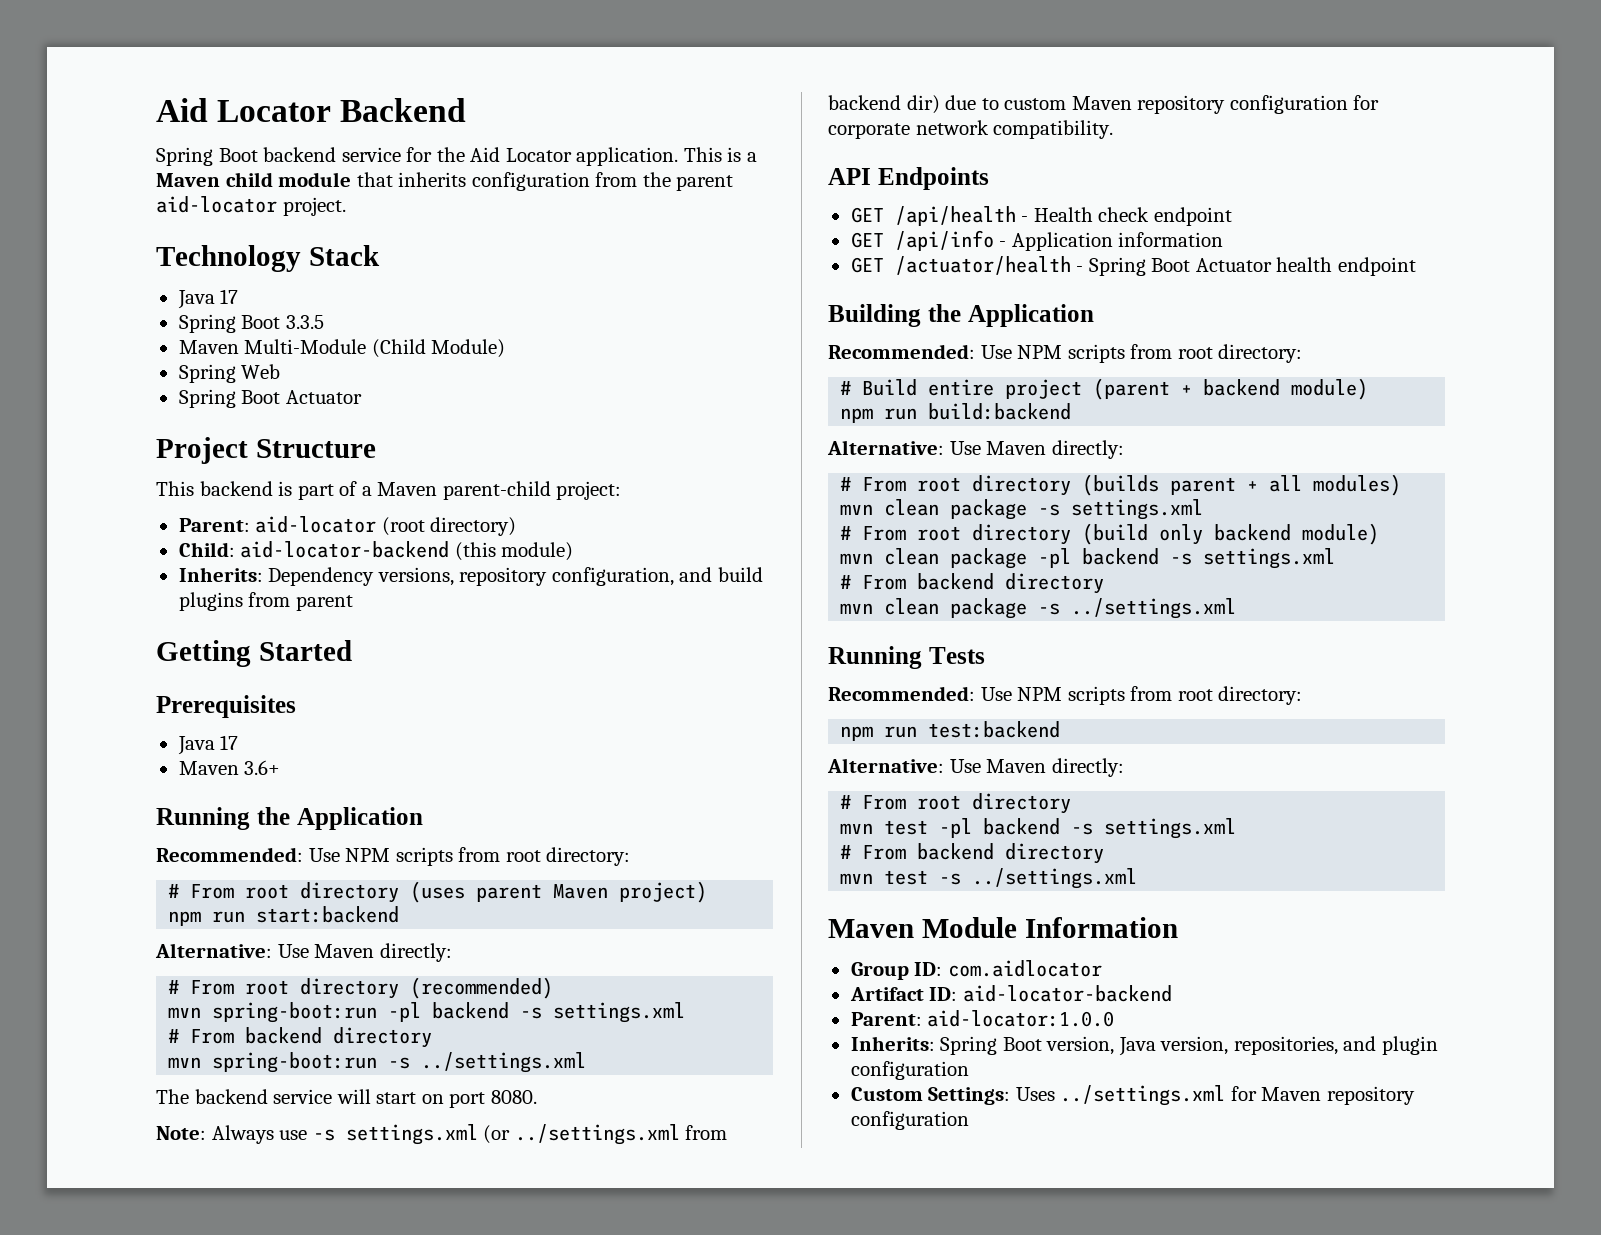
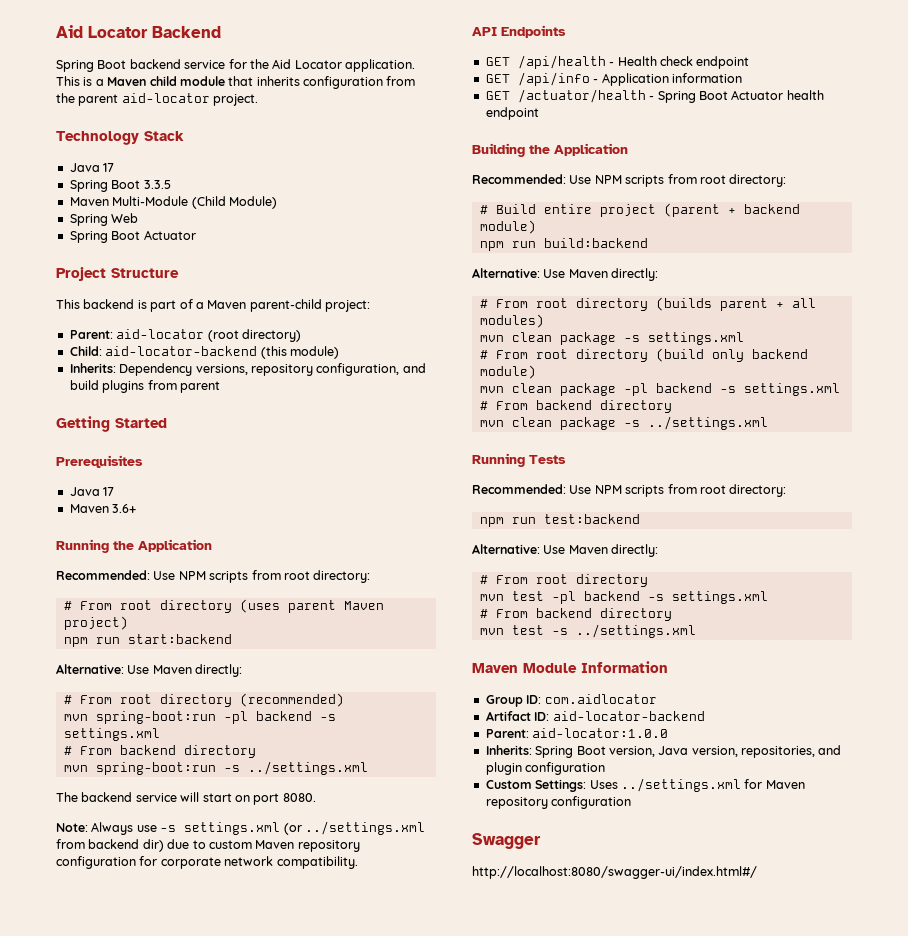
(969, 1120) none -> [472,833,541,849] [472,866,757,879] // Swagger // http://localhost:8080/swagger-ui/index.html#/

